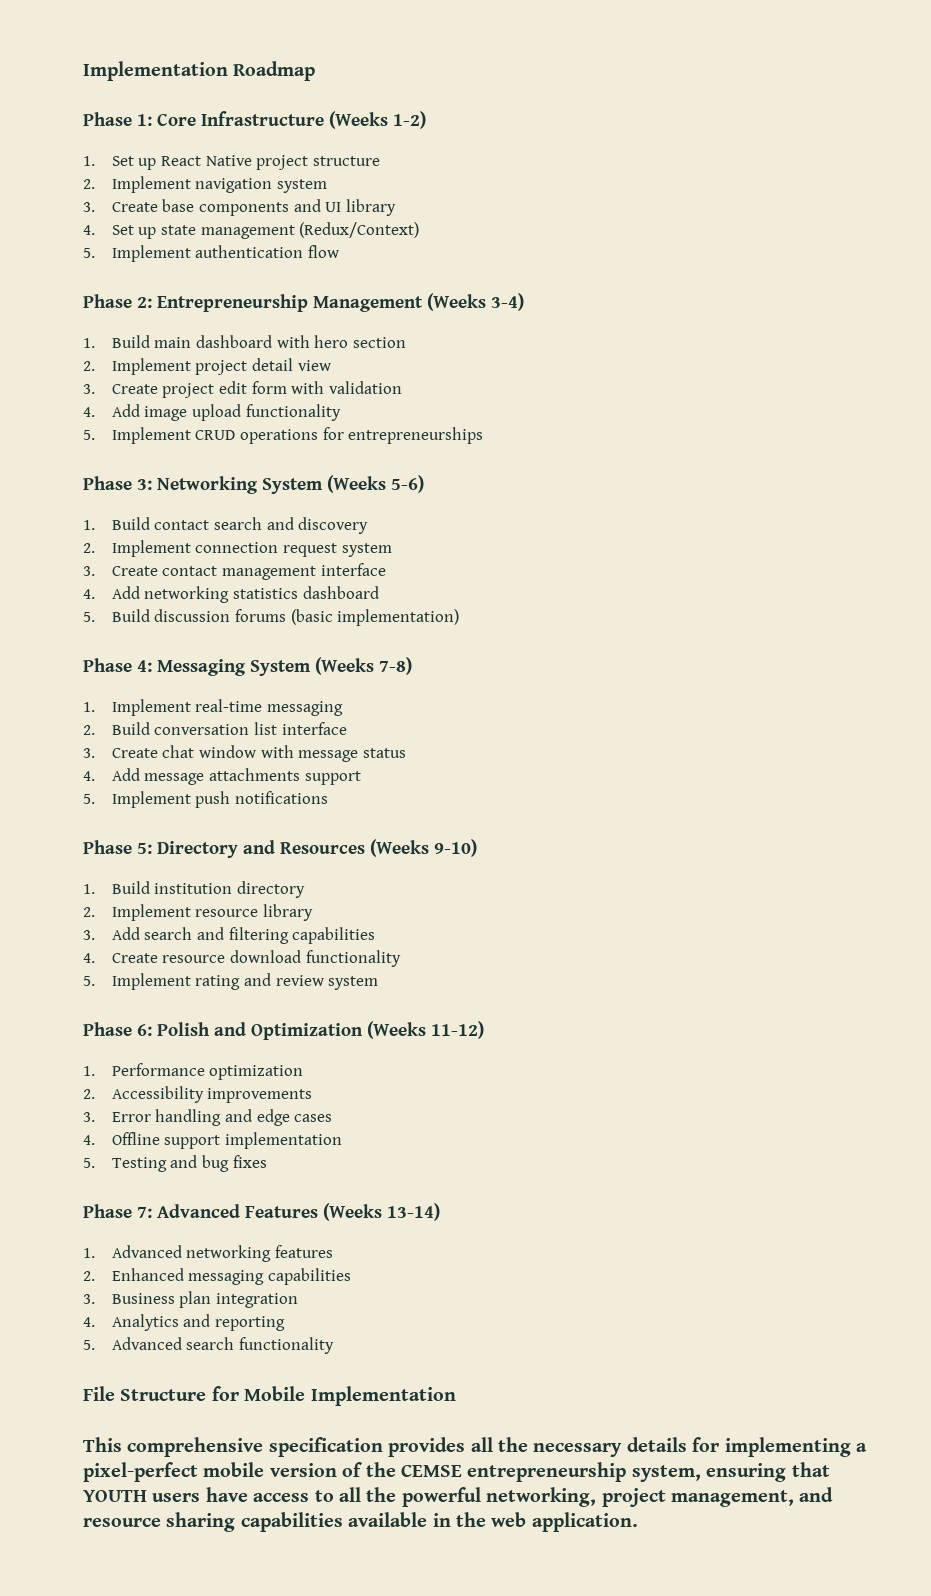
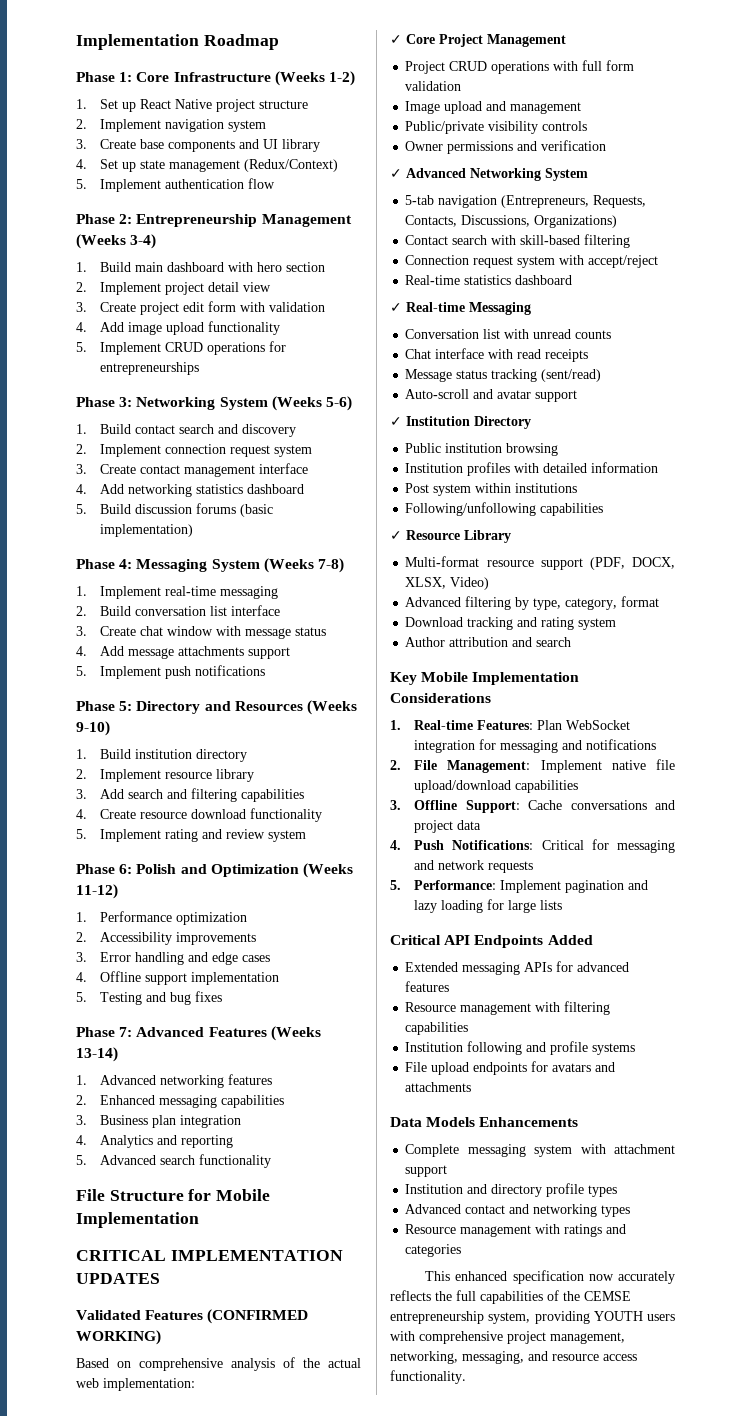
[83,1437,867,1457] [83,1462,337,1482] This comprehensive specification provides all the necessary details for implementing a pixel-perfect mobile version -> [76,1250,343,1261] [76,1273,160,1284] [76,1309,309,1324] [76,1330,161,1345] [76,1357,361,1371] [76,1378,195,1391] [390,34,566,47] [405,60,635,74] [405,81,462,91] [405,101,582,114] [405,121,588,134] [405,140,607,154] [390,168,588,181] [405,195,647,208] [405,215,618,228] [405,234,631,248] [405,255,659,268] [405,275,573,285] [390,302,531,315] [405,329,612,339] [405,348,589,362] [405,369,602,382] [405,389,578,402] [390,416,531,429] [405,443,559,456] [405,462,659,476] [405,483,578,496] [405,502,604,516] [390,530,511,543] [405,556,675,570] [405,577,490,590] [405,596,660,610] [405,617,617,630] [405,637,572,647] [390,672,580,685] [390,693,491,703] [390,720,631,730] [414,739,657,753] [390,759,675,773] [414,780,579,793] [390,800,675,813] [414,820,482,833] [390,839,675,853] [414,860,534,873] [390,880,649,893] [414,899,563,913] [390,935,593,948] [405,961,630,975] [405,981,450,992] [405,1001,611,1015] [405,1022,469,1035] [405,1041,636,1055] [405,1061,616,1075] [405,1082,472,1092] [390,1117,579,1127] [405,1144,675,1157] [405,1165,448,1177] [405,1183,618,1197] [405,1204,631,1217] [405,1224,627,1237] [405,1244,462,1257] [425,1270,675,1284] [390,1290,543,1304] CRITICAL IMPLEMENTATION UPDATES // Validated Features (CONFIRMED WORKING) // Based on comprehensive analysis of the actual web implementation: // ✓ Core Project Management // Project CRUD operations with full form validation // Image upload and management // Public/private visibility controls // Owner permissions and verification // ✓ Advanced Networking System // 5-tab navigation (Entrepreneurs, Requests, Contacts, Discussions, Organizations) // Contact search with skill-based filtering // Connection request system with accept/reject // Real-time statistics dashboard // ✓ Real-time Messaging // Conversation list with unread counts // Chat interface with read receipts // Message status tracking (sent/read) // Auto-scroll and avatar support // ✓ Institution Directory // Public institution browsing // Institution profiles with detailed information // Post system within institutions // Following/unfollowing capabilities // ✓ Resource Library // Multi-format resource support (PDF, DOCX, XLSX, Video) // Advanced filtering by type, category, format // Download tracking and rating system // Author attribution and search // Key Mobile Implementation Considerations // 1. Real-time Features: Plan WebSocket integration for messaging and notifications // 2. File Management: Implement native file upload/download capabilities // 3. Offline Support: Cache conversations and project data // 4. Push Notifications: Critical for messaging and network requests // 5. Performance: Implement pagination and lazy loading for large lists // Critical API Endpoints Added // Extended messaging APIs for advanced features // Resource management with filtering capabilities // Institution following and profile systems // File upload endpoints for avatars and attachments // Data Models Enhancements // Complete messaging system with attachment support // Institution and directory profile types // Advanced contact and networking types // Resource management with ratings and categories // This enhanced specification now accurately reflects the full capabilities
[706,1462,830,1482] [83,1487,834,1507] [83,1512,638,1532] ensuring that YOUTH users have access to all the powerful networking, project management, and resource sharing capabilities available in the web application. -> [534,1311,675,1324] [390,1331,625,1344] [390,1351,637,1364] [390,1370,466,1384] providing YOUTH users with comprehensive project management, networking, messaging, and resource access functionality.

